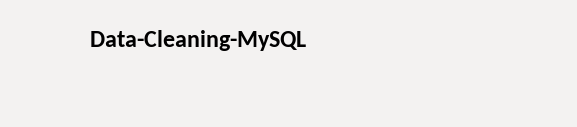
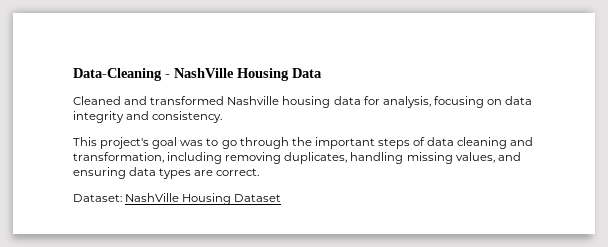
[90,30,306,51] Data-Cleaning-MySQL -> [73,68,322,81] [73,96,533,108] [73,111,223,123] [73,137,534,149] [73,152,521,164] [73,167,260,179] [73,193,282,205] Data-Cleaning - NashVille Housing Data // Cleaned and transformed Nashville housing data for analysis, focusing on data integrity and consistency. // This project's goal was to go through the important steps of data cleaning and transformation, including removing duplicates, handling missing values, and ensuring data types are correct. // Dataset: NashVille Housing Dataset

